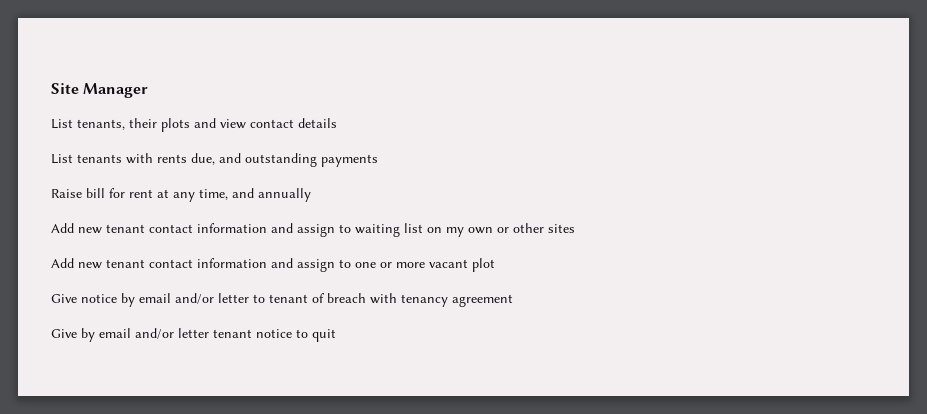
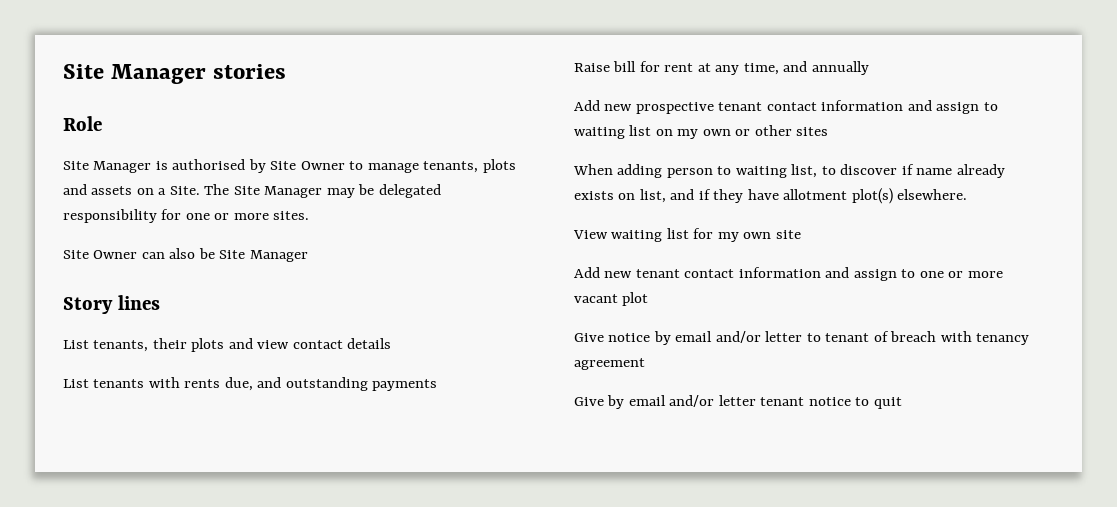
[51,83,149,98] Site Manager -> [63,64,287,84] [63,116,102,131] [63,159,516,173] [63,184,441,198] [63,209,310,223] [63,248,308,262] [63,295,160,314] Site Manager stories // Role // Site Manager is authorised by Site Owner to manage tenants, plots and assets on a Site. The Site Manager may be delegated responsibility for one or more sites. // Site Owner can also be Site Manager // Story lines
(102, 230) none -> [635,102,714,114] prospective
(575, 228) none -> [573,164,1005,178] [574,188,968,204] [573,228,801,242] // When adding person to waiting list, to discover if name already exists on list, and if they have allotment plot(s) elsewhere. // View waiting list for my own site

